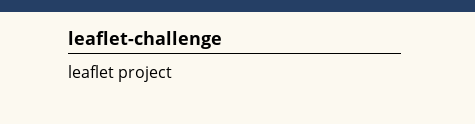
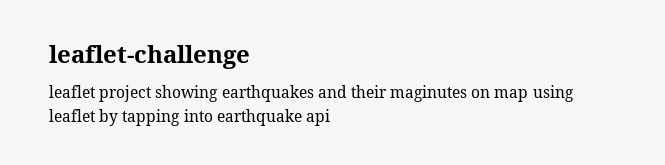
(173, 74) none -> [155,85,574,102] [49,109,330,126] showing earthquakes and their maginutes on map using leaflet by tapping into earthquake api

